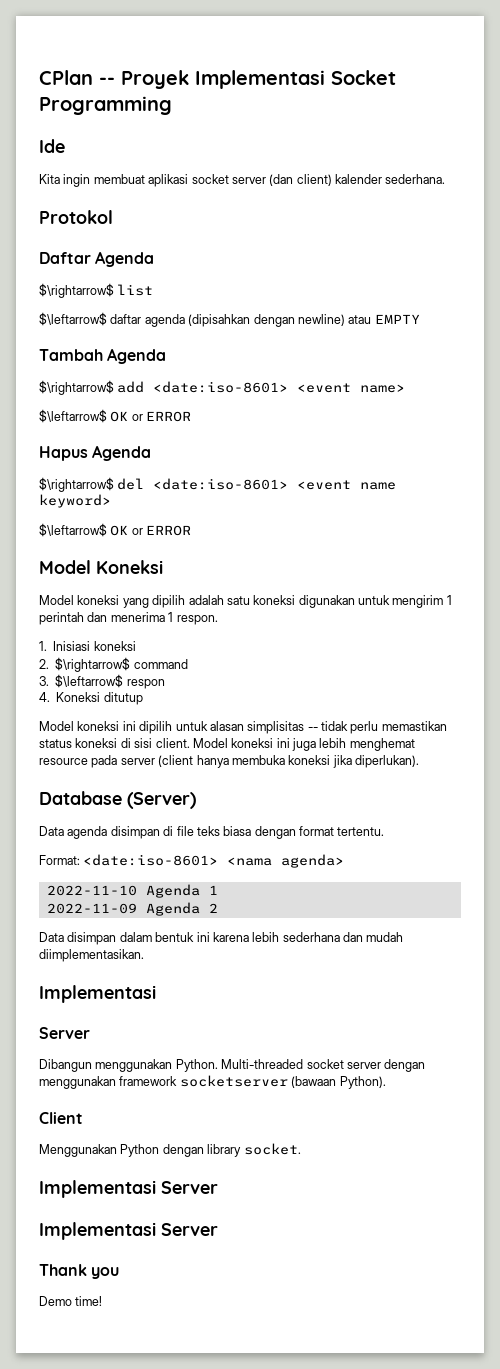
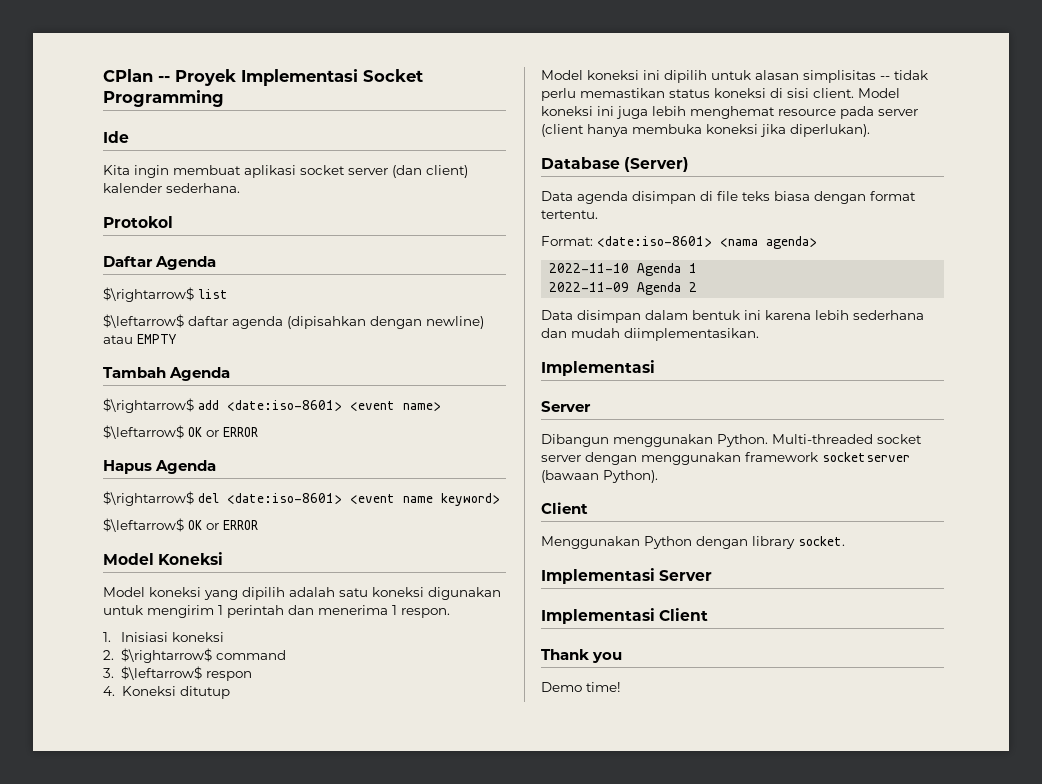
[161,1223,218,1236] Server -> [659,608,709,621] Client

